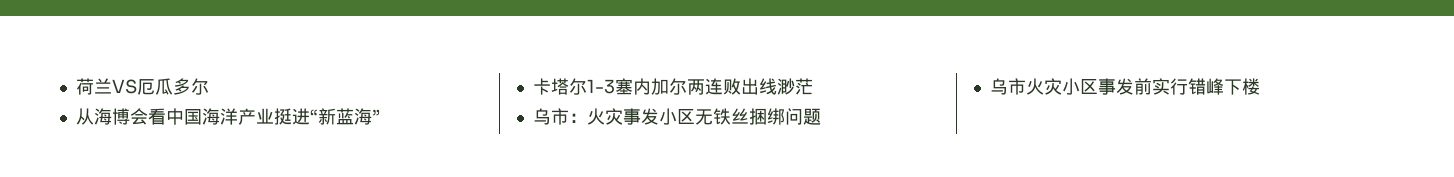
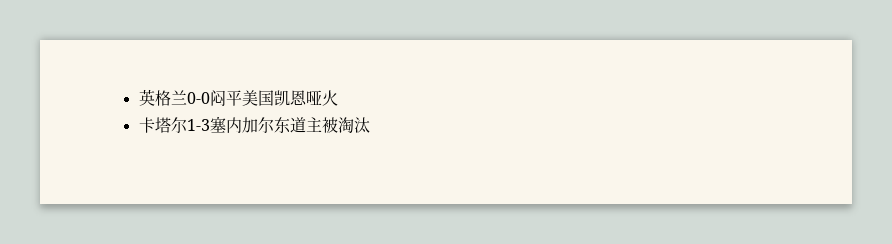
[75,78,209,95] [75,108,380,125] 荷兰VS厄瓜多尔 // 从海博会看中国海洋产业挺进“新蓝海” -> [138,89,338,106] 英格兰0-0闷平美国凯恩哑火
[686,78,813,95] [532,108,821,125] [989,78,1260,95] 两连败出线渺茫 // 乌市：火灾事发小区无铁丝捆绑问题 // 乌市火灾小区事发前实行错峰下楼 -> [273,117,370,133] 东道主被淘汰

